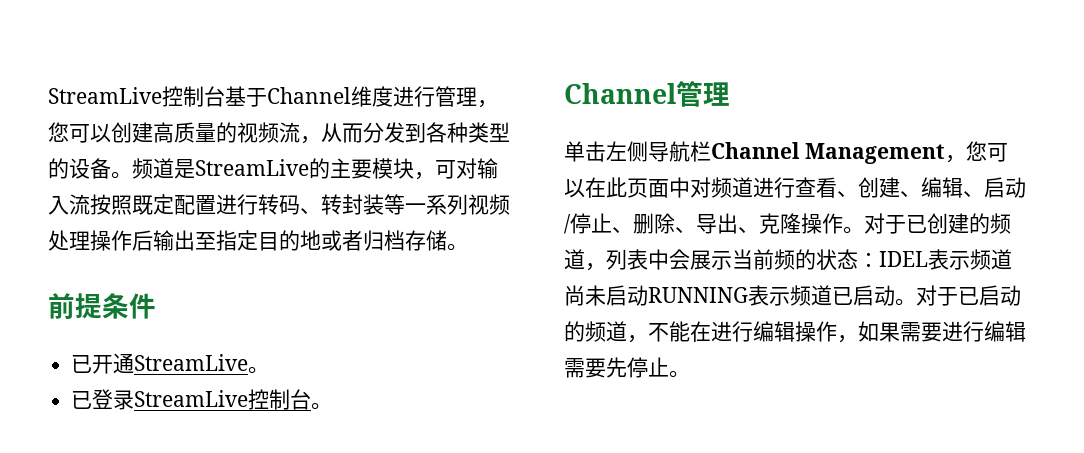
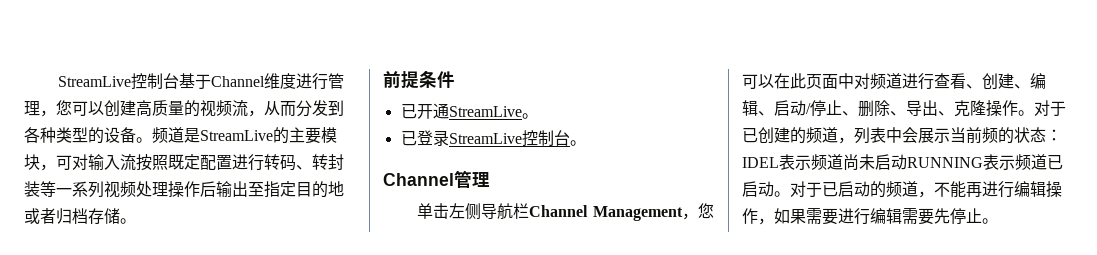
[690,321,711,342] 在 -> [966,182,982,198] 再

